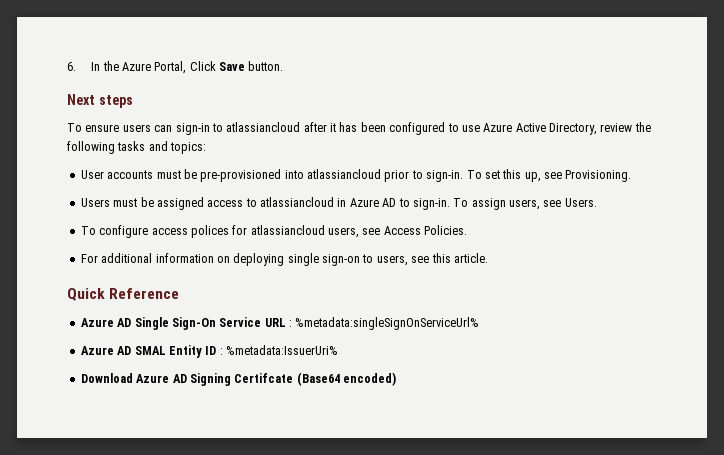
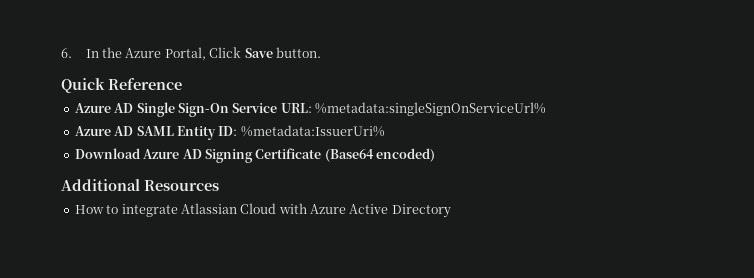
[67,94,133,108] [67,122,651,135] [67,141,207,154] [80,169,632,182] [80,197,597,210] [80,225,468,238] [80,253,488,266] // Next steps // To ensure users can sign-in to atlassiancloud after it has been configured to use Azure Active Directory, review the following tasks and topics: // User accounts must be pre-provisioned into atlassiancloud prior to sign-in. To set this up, see Provisioning. // Users must be assigned access to atlassiancloud in Azure AD to sign-in. To assign users, see Users. // To configure access polices for atlassiancloud users, see Access Policies. // For additional information on deploying single sign-on to users, see this article. -> (321, 52) none
[264,318,292,327] URL : -> [280,103,312,113] URL:
[134,345,223,358] SMAL Entity ID : -> [136,126,238,140] SAML Entity ID:
[234,373,294,383] Certifcate -> [255,148,322,159] Certificate
(396, 379) none -> [61,179,219,191] [74,203,451,218] // Additional Resources // How to integrate Atlassian Cloud with Azure Active Directory

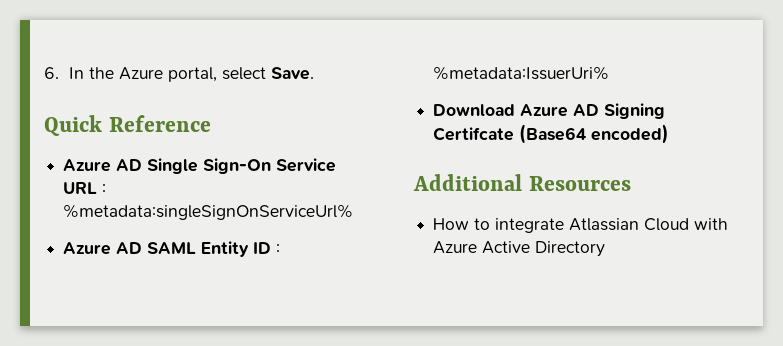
[164,47,321,60] Portal, Click Save button. -> [167,67,314,82] portal, select Save.
[280,103,312,113] URL: -> [63,182,107,194] URL :
[218,126,238,136] ID: -> [253,242,281,254] ID :
[255,148,322,159] Certificate -> [433,127,515,141] Certifcate

